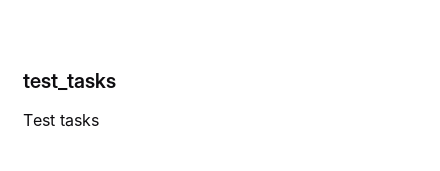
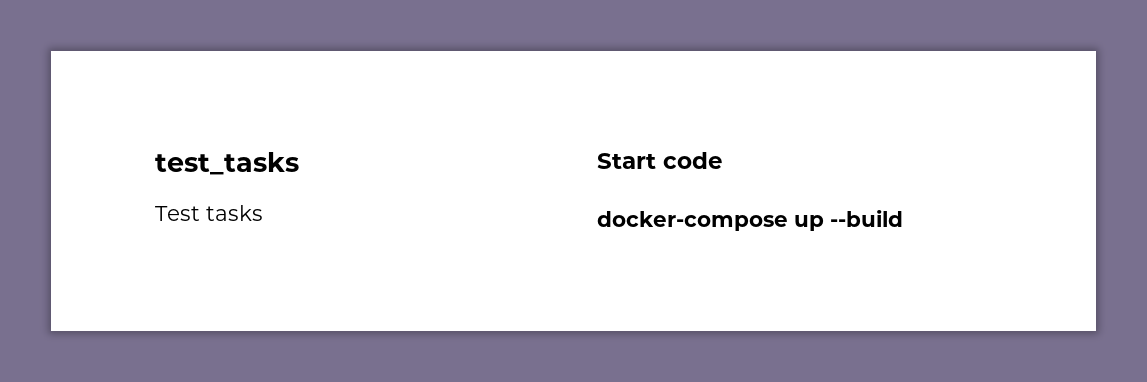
(99, 120) none -> [597,152,723,169] [597,210,903,231] // Start code // docker-compose up --build

